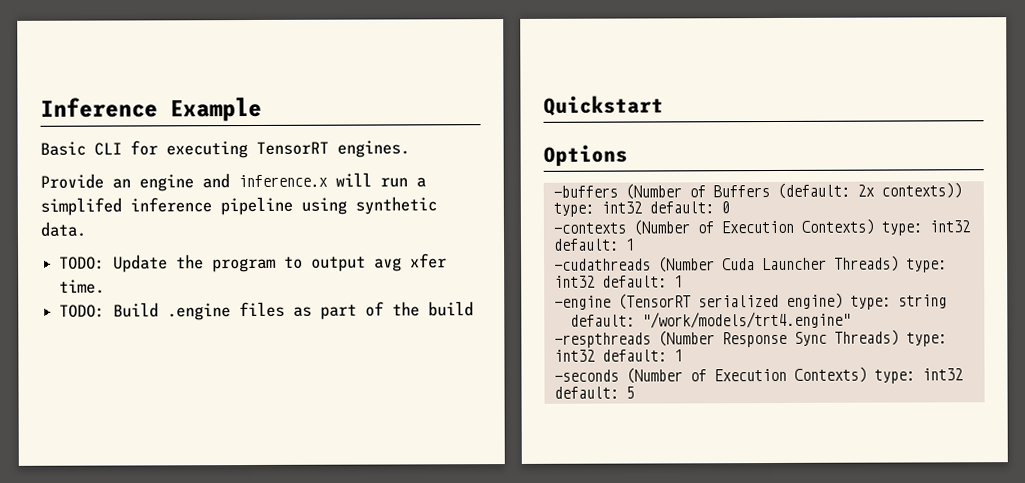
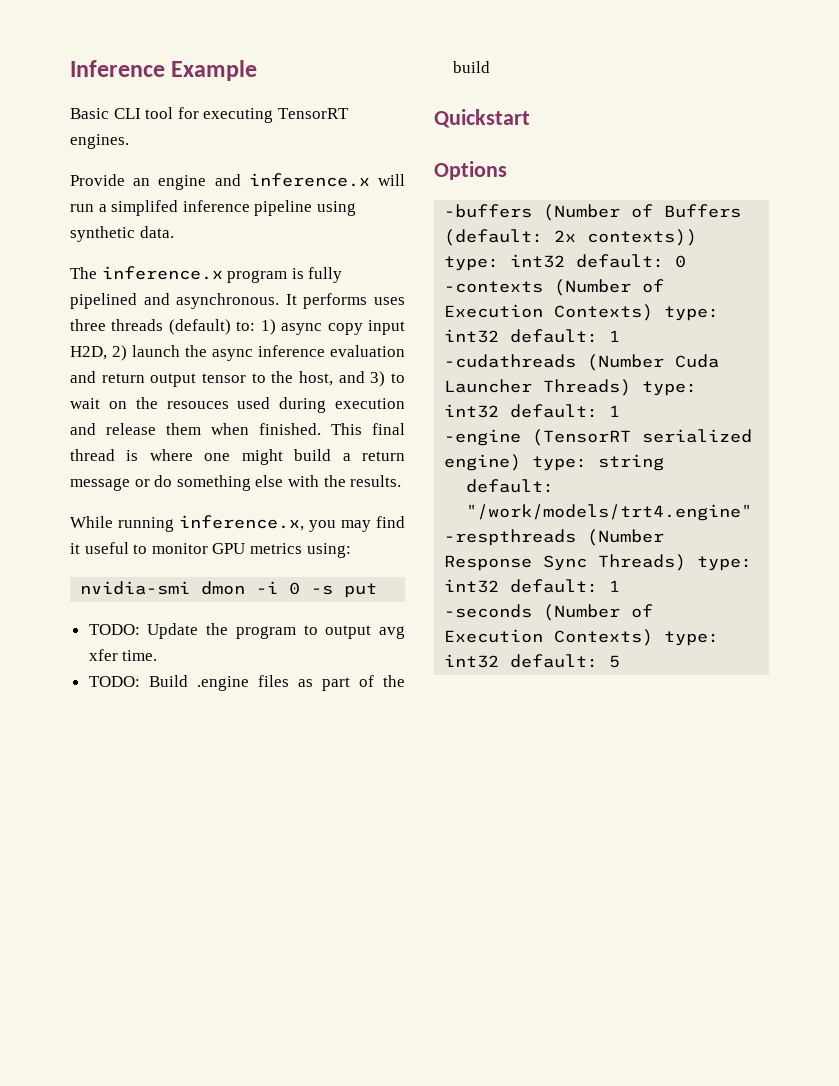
(122, 149) none -> [145,107,174,119] tool
(86, 229) none -> [70,266,343,283] [70,293,405,309] [70,319,405,335] [70,345,405,361] [70,371,406,387] [70,397,405,413] [70,423,405,435] [70,449,405,465] [70,475,402,491] [70,515,405,532] [70,542,351,558] [80,581,378,598] // The inference.x program is fully pipelined and asynchronous. It performs uses three threads (default) to: 1) async copy input H2D, 2) launch the async inference evaluation and return output tensor to the host, and 3) to wait on the resouces used during execution and release them when finished. This final thread is where one might build a return message or do something else with the results. // While running inference.x, you may find it useful to monitor GPU metrics using: // nvidia-smi dmon -i 0 -s put

